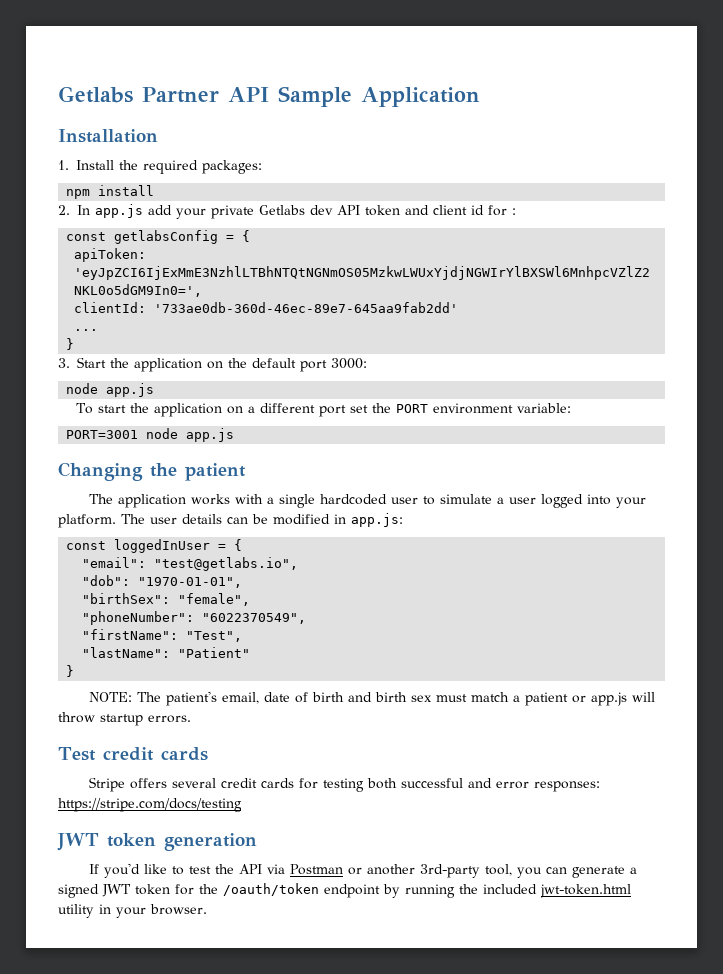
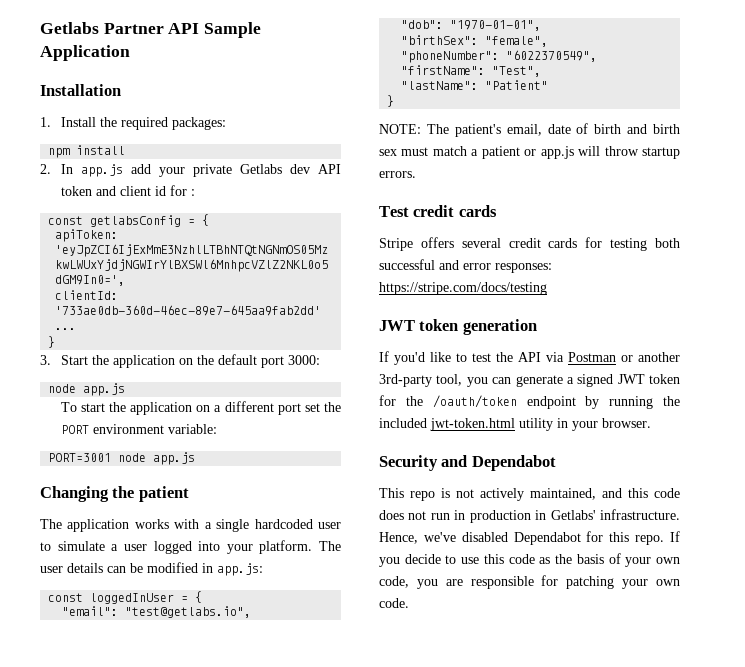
(207, 909) none -> [379,455,556,471] [379,488,680,501] [379,509,680,523] [379,531,680,545] [379,553,680,567] [379,575,680,589] [379,598,409,608] // Security and Dependabot // This repo is not actively maintained, and this code does not run in production in Getlabs' infrastructure. Hence, we've disabled Dependabot for this repo. If you decide to use this code as the basis of your own code, you are responsible for patching your own code.

